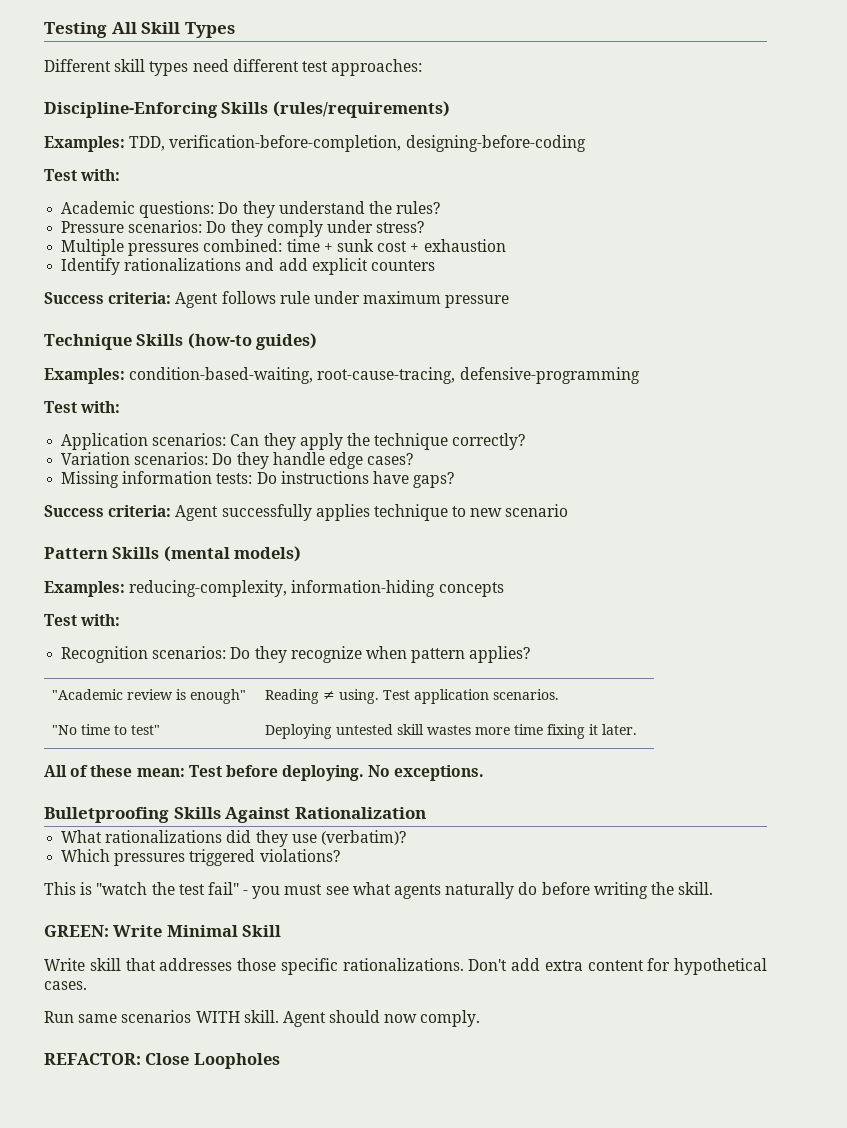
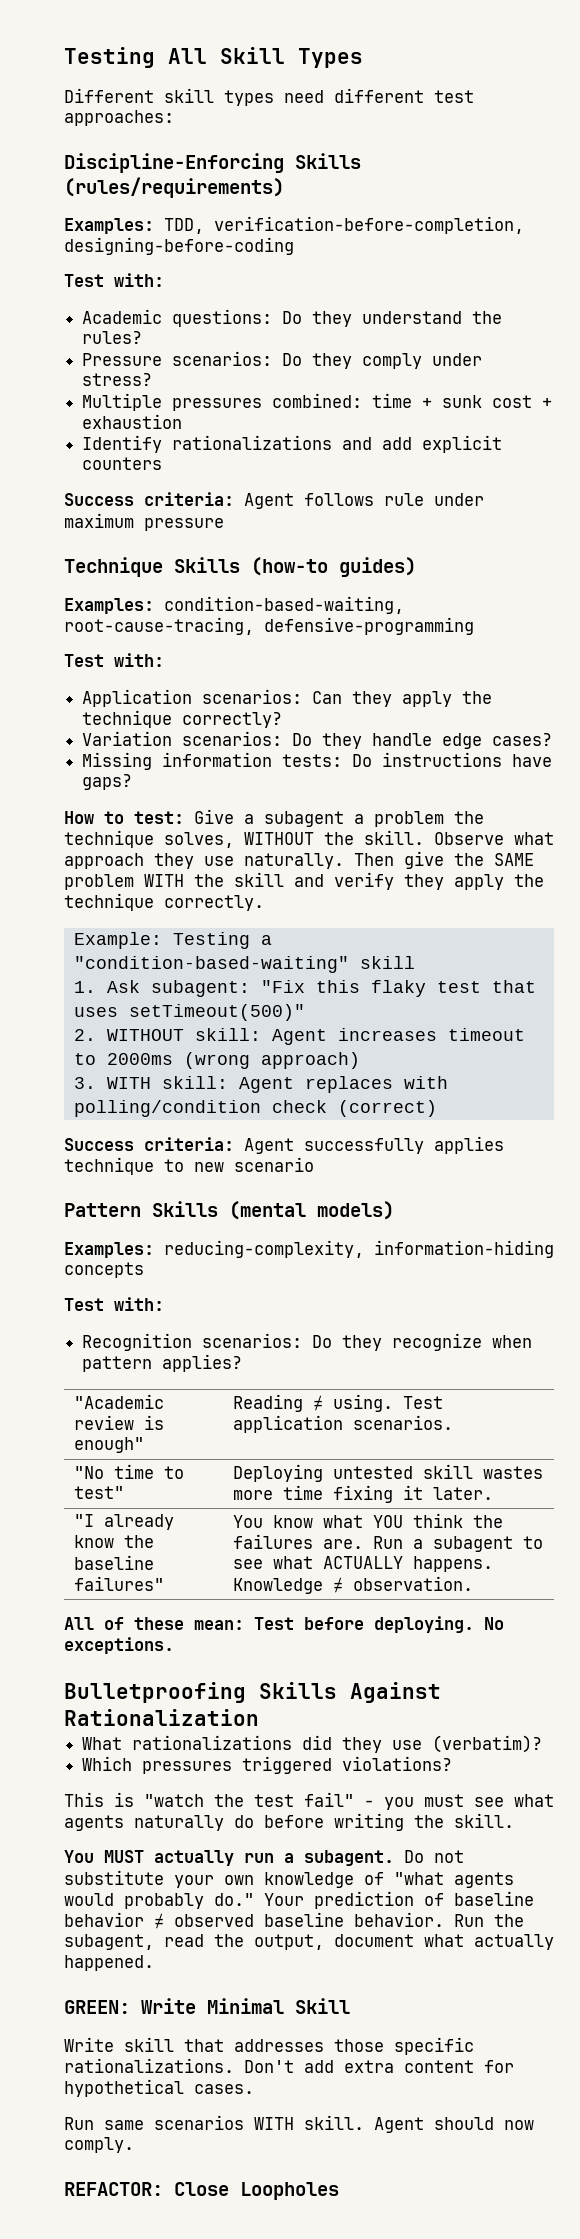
(455, 480) none -> [64,809,484,827] [64,830,554,848] [64,851,534,869] [64,872,544,890] [64,893,264,911] [73,932,272,949] [73,956,415,973] [73,980,536,997] [73,1004,305,1021] [73,1028,525,1045] [73,1052,360,1069] [73,1076,448,1093] [73,1100,437,1117] // How to test: Give a subagent a problem the technique solves, WITHOUT the skill. Observe what approach they use naturally. Then give the SAME problem WITH the skill and verify they apply the technique correctly. // Example: Testing a "condition-based-waiting" skill // 1. Ask subagent: "Fix this flaky test that uses setTimeout(500)" // 2. WITHOUT skill: Agent increases timeout to 2000ms (wrong approach) // 3. WITH skill: Agent replaces with polling/condition check (correct)
(637, 729) none -> [73,1514,174,1530] [73,1535,154,1548] [73,1555,154,1570] [73,1576,164,1591] [232,1513,503,1528] [232,1534,543,1552] [232,1556,493,1572] [232,1576,473,1594] // "I already know the baseline failures" | You know what YOU think the failures are. Run a subagent to see what ACTUALLY happens. Knowledge ≠ observation.
(714, 888) none -> [64,1850,464,1866] [64,1870,514,1888] [64,1891,534,1909] [64,1912,524,1929] [64,1934,554,1950] [64,1955,154,1971] // You MUST actually run a subagent. Do not substitute your own knowledge of "what agents would probably do." Your prediction of baseline behavior ≠ observed baseline behavior. Run the subagent, read the output, document what actually happened.

